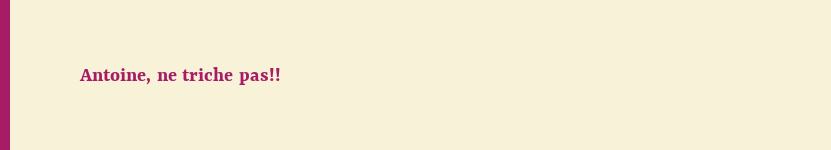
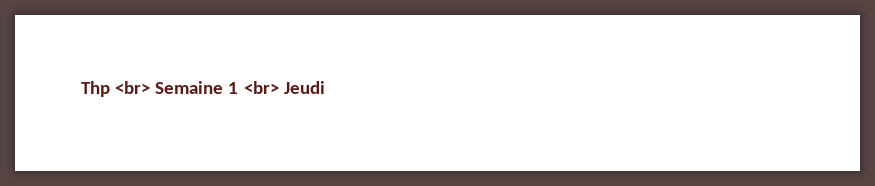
[79,67,281,85] Antoine, ne triche pas!! -> [81,81,325,97] Thp <br> Semaine 1 <br> Jeudi

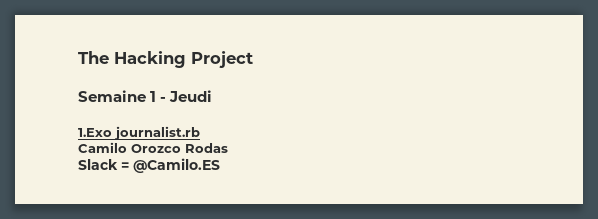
[81,81,151,97] Thp <br> -> [78,51,253,68] The Hacking Project //
[243,81,279,94] <br> -> [160,97,167,102] -
(325, 87) none -> [78,126,200,140] [78,142,228,153] [78,158,220,173] // 1.Exo journalist.rb // Camilo Orozco Rodas // Slack = @Camilo.ES

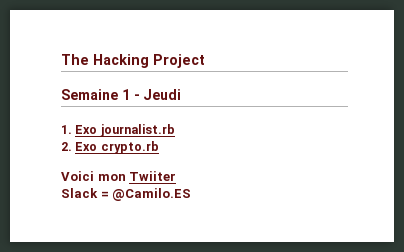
[78,128,112,137] 1.Exo -> [61,125,98,134] 1. Exo
[78,142,228,153] Camilo Orozco Rodas -> [61,141,159,154] [61,171,177,181] 2. Exo crypto.rb // Voici mon Twiiter

